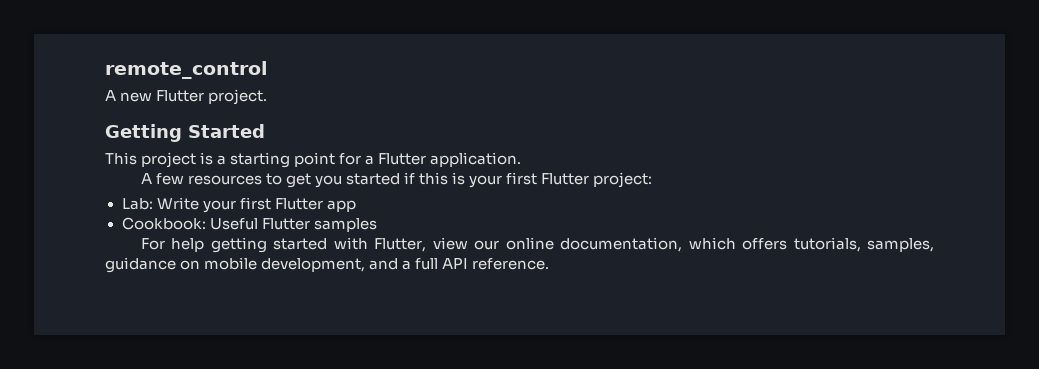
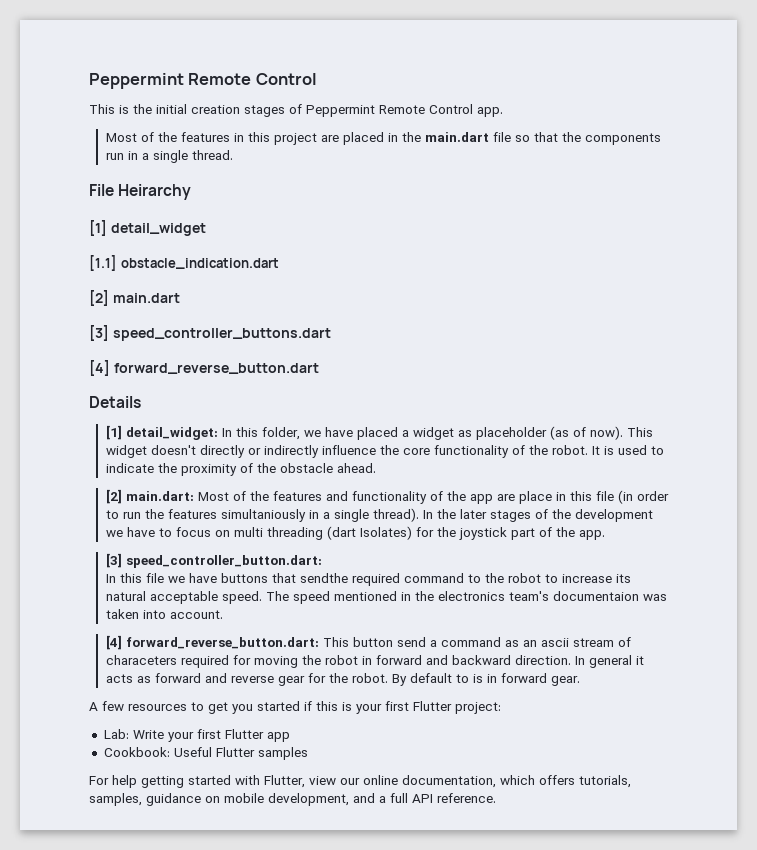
[105,61,268,79] [105,89,268,105] [105,124,265,142] [105,152,522,168] remote_control // A new Flutter project. // Getting Started // This project is a starting point for a Flutter application. -> [89,73,317,89] [89,104,503,117] [105,132,661,145] [105,150,233,163] [89,184,192,200] [89,220,206,236] [89,255,279,271] [89,290,180,306] [89,325,331,341] [89,360,319,376] [89,396,141,408] [105,425,653,440] [105,445,664,458] [105,463,376,476] [105,489,669,504] [105,508,653,522] [105,526,605,540] [105,553,322,568] [105,573,631,586] [105,591,667,604] [105,609,223,619] [105,635,631,650] [105,655,644,668] [105,673,580,686] Peppermint Remote Control // This is the initial creation stages of Peppermint Remote Control app. // Most of the features in this project are placed in the main.dart file so that the components run in a single thread. // File Heirarchy // [1] detail_widget // [1.1] obstacle_indication.dart // [2] main.dart // [3] speed_controller_buttons.dart // [4] forward_reverse_button.dart // Details // [1] detail_widget: In this folder, we have placed a widget as placeholder (as of now). This widget doesn't directly or indirectly influence the core functionality of the robot. It is used to indicate the proximity of the obstacle ahead. // [2] main.dart: Most of the features and functionality of the app are place in this file (in order to run the features simultaniously in a single thread). In the later stages of the development we have to focus on multi threading (dart Isolates) for the joystick part of the app. // [3] speed_controller_button.dart: // In this file we have buttons that sendthe required command to the robot to increase its natural acceptable speed. The speed mentioned in the electronics team's documentaion was taken into account. // [4] forward_reverse_button.dart: This button send a command as an ascii stream of characeters required for moving the robot in forward and backward direction. In general it acts as forward and reverse gear for the robot. By default to is in forward gear.

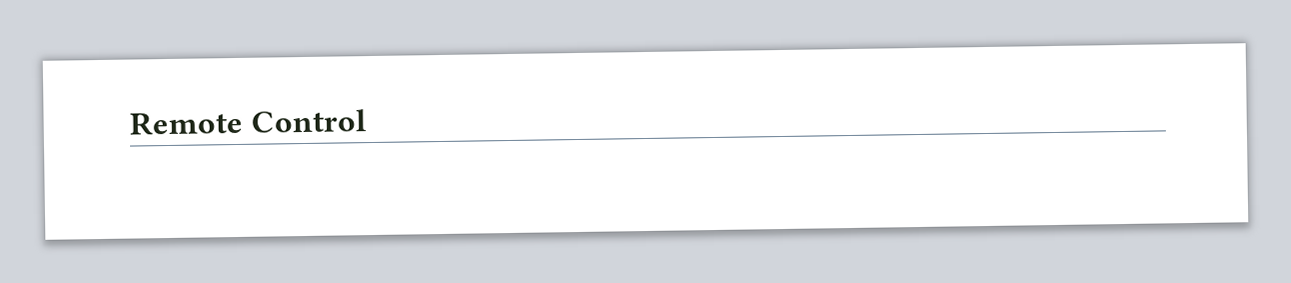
[89,73,317,89] [89,104,503,117] [105,132,661,145] [105,150,233,163] [89,184,192,200] [89,220,206,236] [89,255,279,271] [89,290,180,306] [89,325,331,341] [89,360,319,376] [89,396,141,408] [105,425,653,440] [105,445,664,458] [105,463,376,476] [105,489,669,504] [105,508,653,522] [105,526,605,540] [105,553,322,568] [105,573,631,586] [105,591,667,604] [105,609,223,619] [105,635,631,650] [105,655,644,668] [105,673,580,686] [89,701,501,714] [103,729,290,742] [103,747,308,760] [89,775,631,788] [89,793,496,806] Peppermint Remote Control // This is the initial creation stages of Peppermint Remote Control app. // Most of the features in this project are placed in the main.dart file so that the components run in a single thread. // File Heirarchy // [1] detail_widget // [1.1] obstacle_indication.dart // [2] main.dart // [3] speed_controller_buttons.dart // [4] forward_reverse_button.dart // Details // [1] detail_widget: In this folder, we have placed a widget as placeholder (as of now). This widget doesn't directly or indirectly influence the core functionality of the robot. It is used to indicate the proximity of the obstacle ahead. // [2] main.dart: Most of the features and functionality of the app are place in this file (in order to run the features simultaniously in a single thread). In the later stages of the development we have to focus on multi threading (dart Isolates) for the joystick part of the app. // [3] speed_controller_button.dart: // In this file we have buttons that sendthe required command to the robot to increase its natural acceptable speed. The speed mentioned in the electronics team's documentaion was taken into account. // [4] forward_reverse_button.dart: This button send a command as an ascii stream of characeters required for moving the robot in forward and backward direction. In general it acts as forward and reverse gear for the robot. By default to is in forward gear. // A few resources to get you started if this is your first Flutter project: // Lab: Write your first Flutter app // Cookbook: Useful Flutter samples // For help getting started with Flutter, view our online documentation, which offers tutorials, samples, guidance on mobile development, and a full API reference. -> [129,109,366,136] Remote Control

